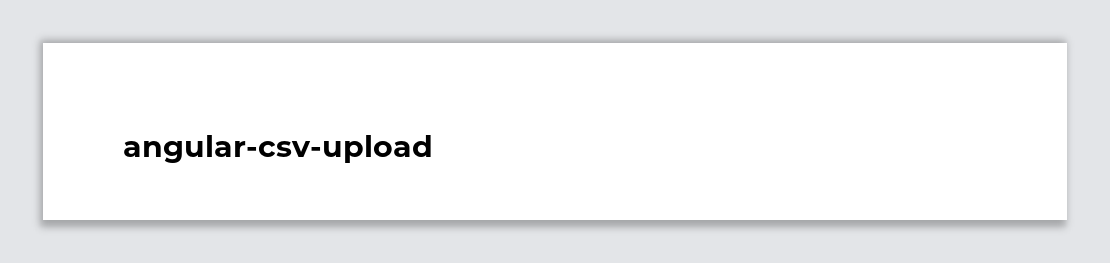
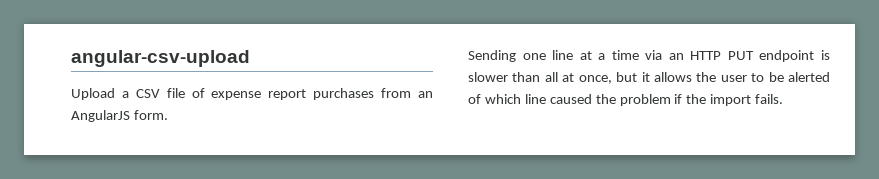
(433, 149) none -> [71,88,433,100] [71,110,168,122] [468,50,830,62] [468,72,830,84] [468,94,784,106] // Upload a CSV file of expense report purchases from an AngularJS form. // Sending one line at a time via an HTTP PUT endpoint is slower than all at once, but it allows the user to be alerted of which line caused the problem if the import fails.

